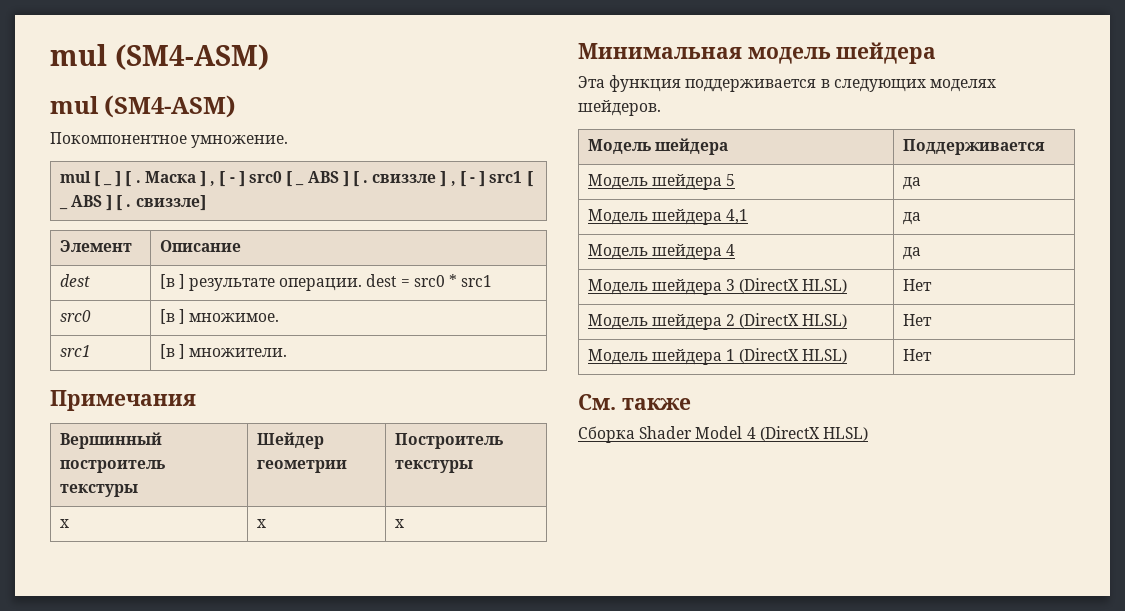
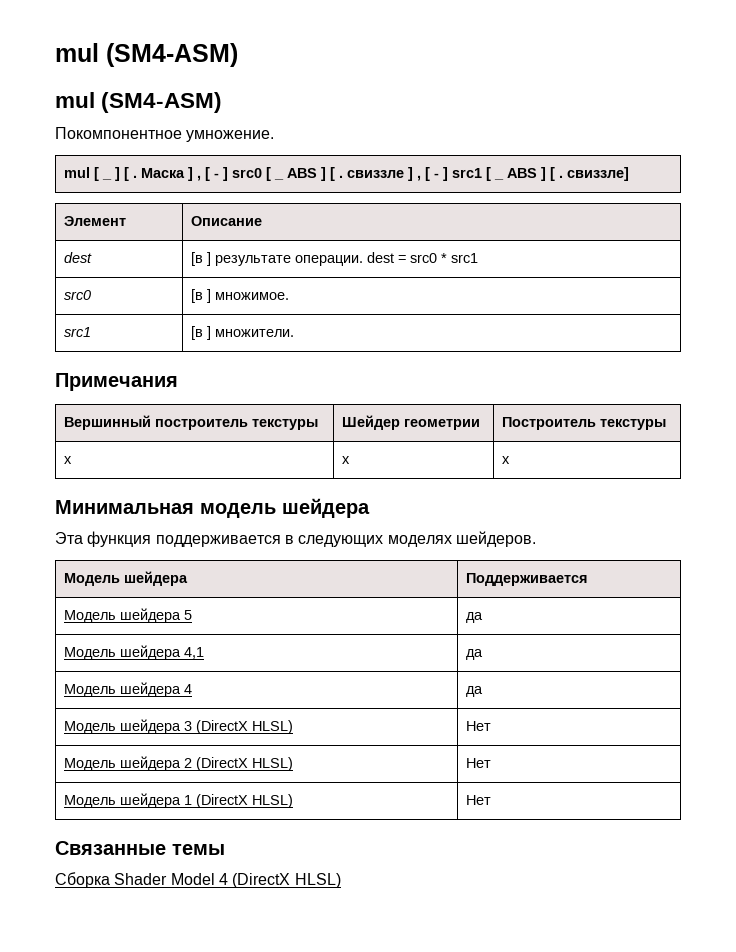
[578,394,691,410] См. также -> [55,841,225,855] Связанные темы

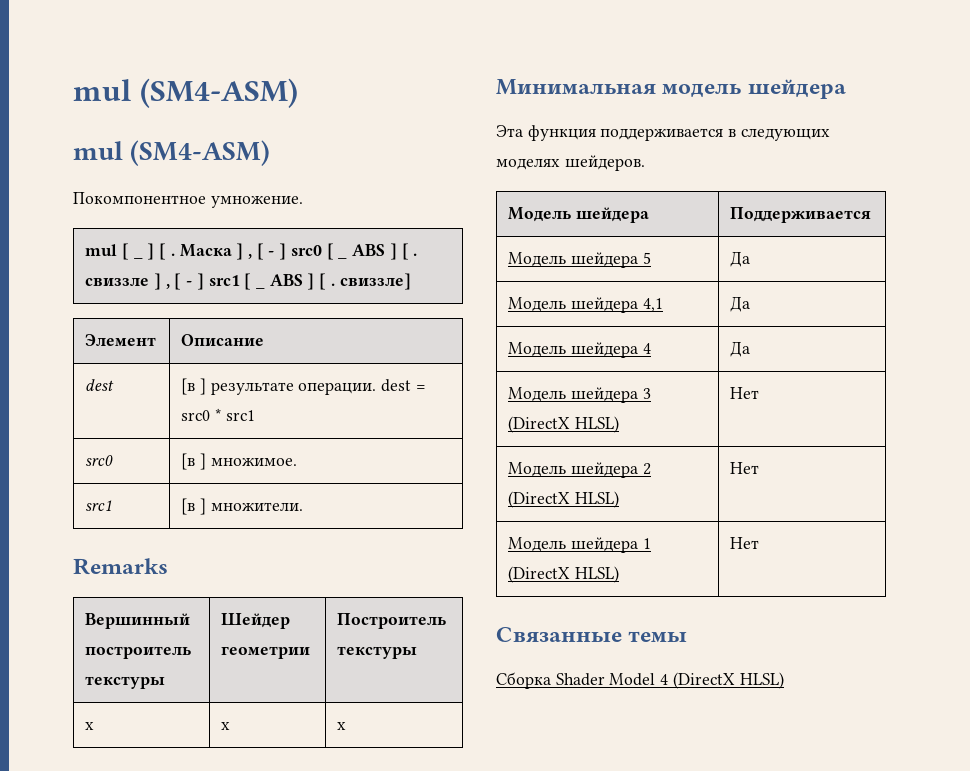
[55,373,178,391] Примечания -> [73,558,168,575] Remarks
[465,612,483,623] да -> [730,251,751,267] Да
[465,649,483,660] да -> [730,296,751,312] Да
[465,686,483,697] да -> [730,341,751,357] Да

